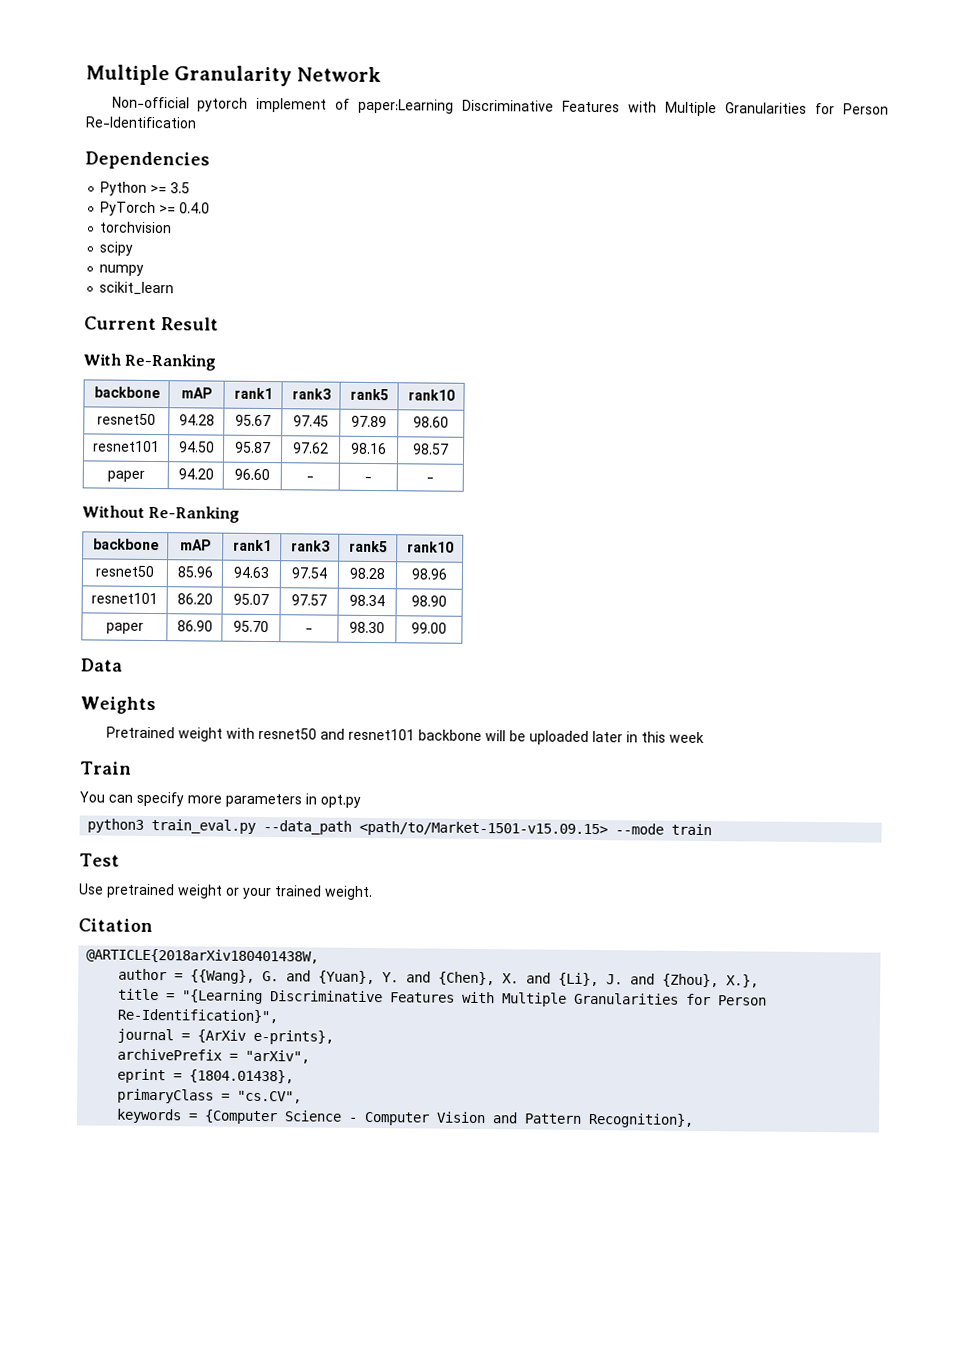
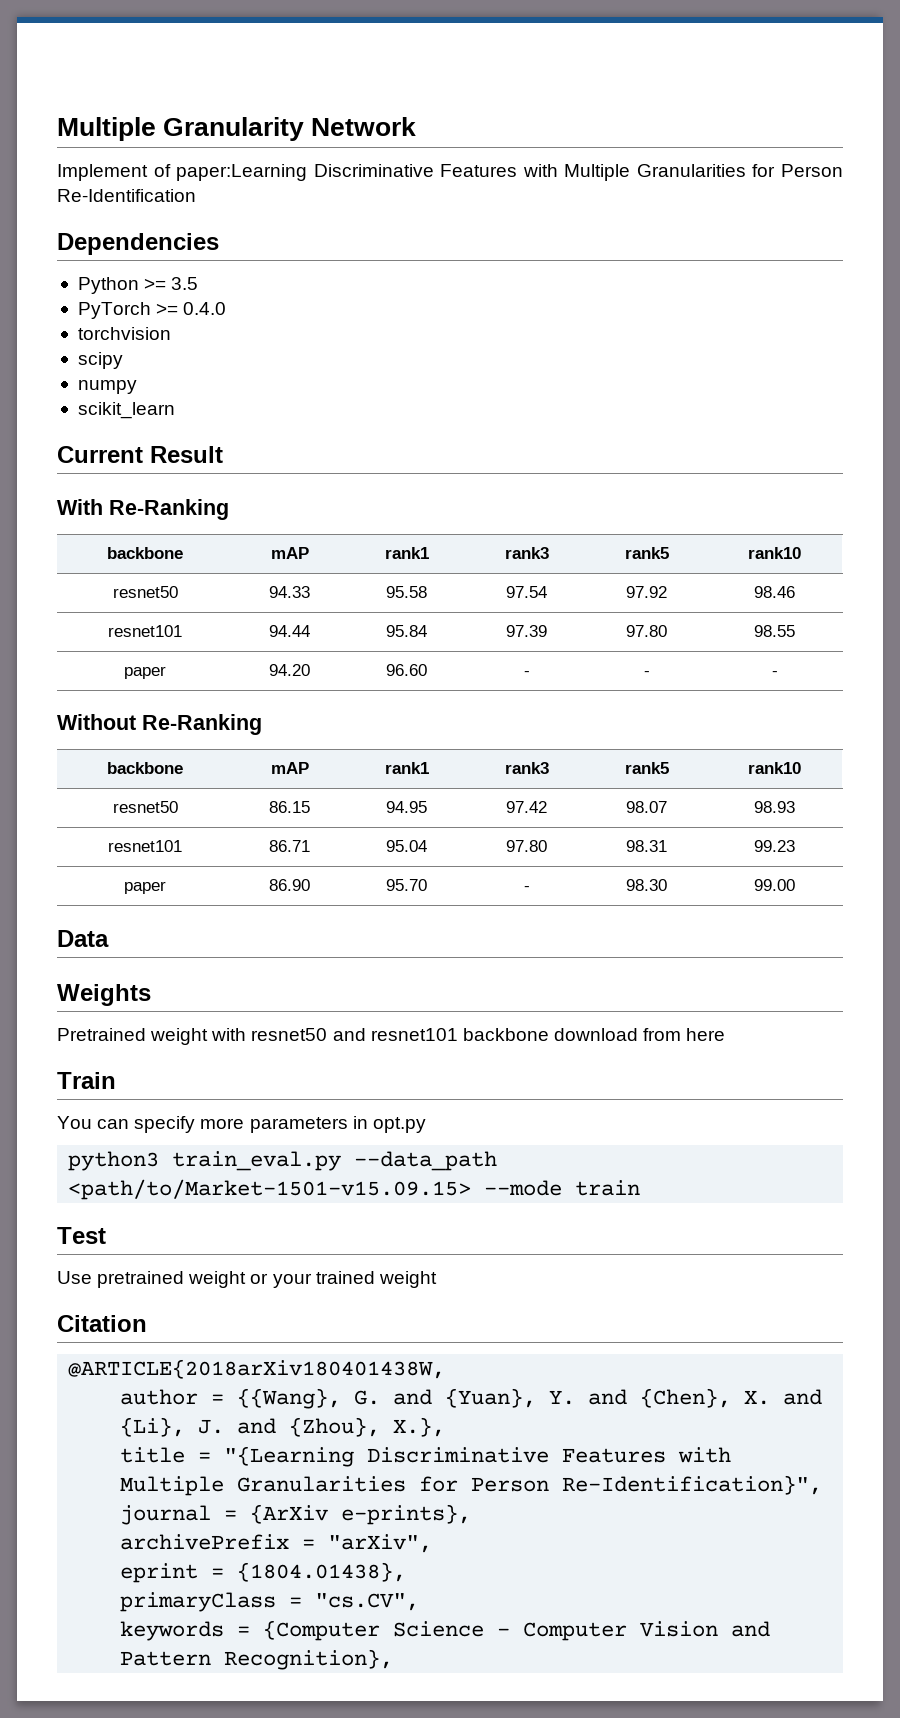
[111,96,328,113] Non-official pytorch implement -> [57,164,148,181] Implement
[178,414,215,426] [235,414,271,427] [293,415,329,427] [351,415,387,428] [413,416,449,428] [93,440,160,453] [178,441,215,453] [235,441,271,454] [293,442,329,454] [351,442,387,455] [413,443,449,455] 94.28 | 95.67 | 97.45 | 97.89 | 98.60 // resnet101 | 94.50 | 95.87 | 97.62 | 98.16 | 98.57 -> [269,586,310,598] [386,586,428,598] [506,586,547,598] [626,586,667,598] [754,586,795,598] [108,625,182,637] [269,625,310,637] [386,625,428,637] [506,625,547,637] [626,625,667,637] [754,625,795,637] 94.33 | 95.58 | 97.54 | 97.92 | 98.46 // resnet101 | 94.44 | 95.84 | 97.39 | 97.80 | 98.55
[176,566,213,578] [233,566,269,579] [291,567,327,579] [349,567,385,580] [411,568,447,580] [91,592,158,605] [176,593,213,605] [233,593,269,606] [291,594,327,606] [349,594,385,607] [411,595,447,607] 85.96 | 94.63 | 97.54 | 98.28 | 98.96 // resnet101 | 86.20 | 95.07 | 97.57 | 98.34 | 98.90 -> [269,801,310,813] [386,801,428,813] [506,801,547,813] [626,801,667,813] [754,801,795,813] [108,840,182,852] [269,840,310,852] [386,840,428,852] [506,840,547,852] [626,840,667,852] [754,840,795,852] 86.15 | 94.95 | 97.42 | 98.07 | 98.93 // resnet101 | 86.71 | 95.04 | 97.80 | 98.31 | 99.23
[484,730,704,745] will be uploaded later in this week -> [553,1028,726,1041] download from here
[324,885,373,901] weight. -> [378,1271,437,1288] weight

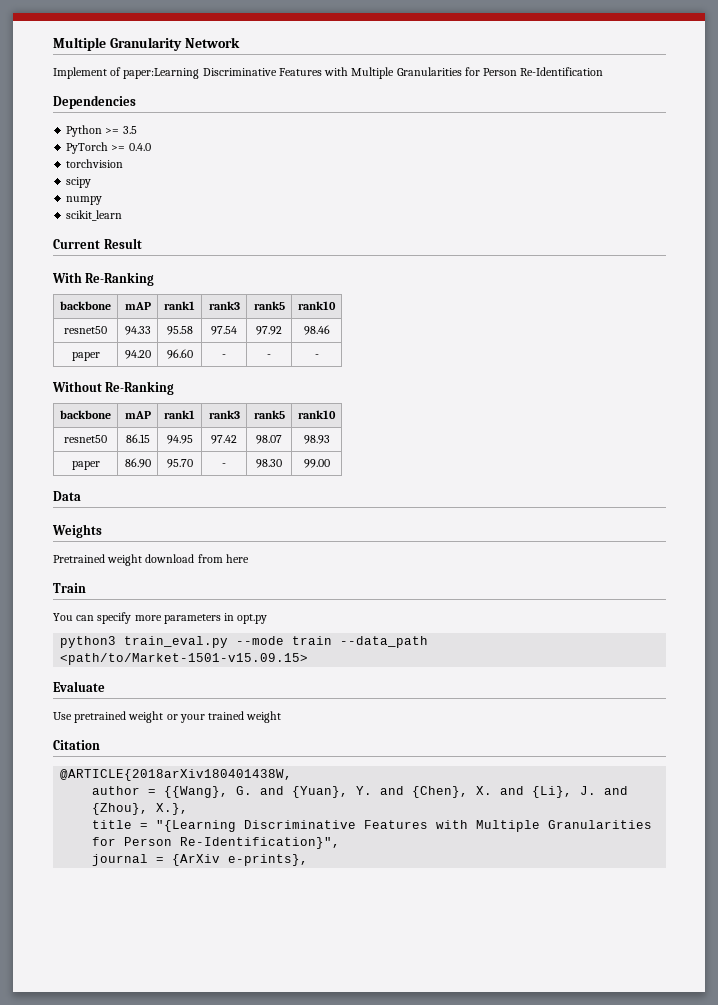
[108,625,182,637] [269,625,310,637] [386,625,428,637] [506,625,547,637] [626,625,667,637] [754,625,795,637] // resnet101 | 94.44 | 95.84 | 97.39 | 97.80 | 98.55 -> (330, 330) none
[108,840,182,852] [269,840,310,852] [386,840,428,852] [506,840,547,852] [626,840,667,852] [754,840,795,852] // resnet101 | 86.71 | 95.04 | 97.80 | 98.31 | 99.23 -> (330, 439) none
[211,1028,549,1041] with resnet50 and resnet101 backbone -> (143, 560) none
(342, 1161) none -> [236,636,333,645] --mode train
[484,1180,641,1196] [57,1227,106,1244] --mode train // Test -> [53,681,105,692] // Evaluate
[120,1534,433,1553] [120,1562,407,1583] [120,1592,420,1612] [120,1620,771,1641] [120,1649,394,1670] // archivePrefix = "arXiv", // eprint = {1804.01438}, // primaryClass = "cs.CV", // keywords = {Computer Science - Computer Vision and Pattern Recognition}, -> (309, 860) none

